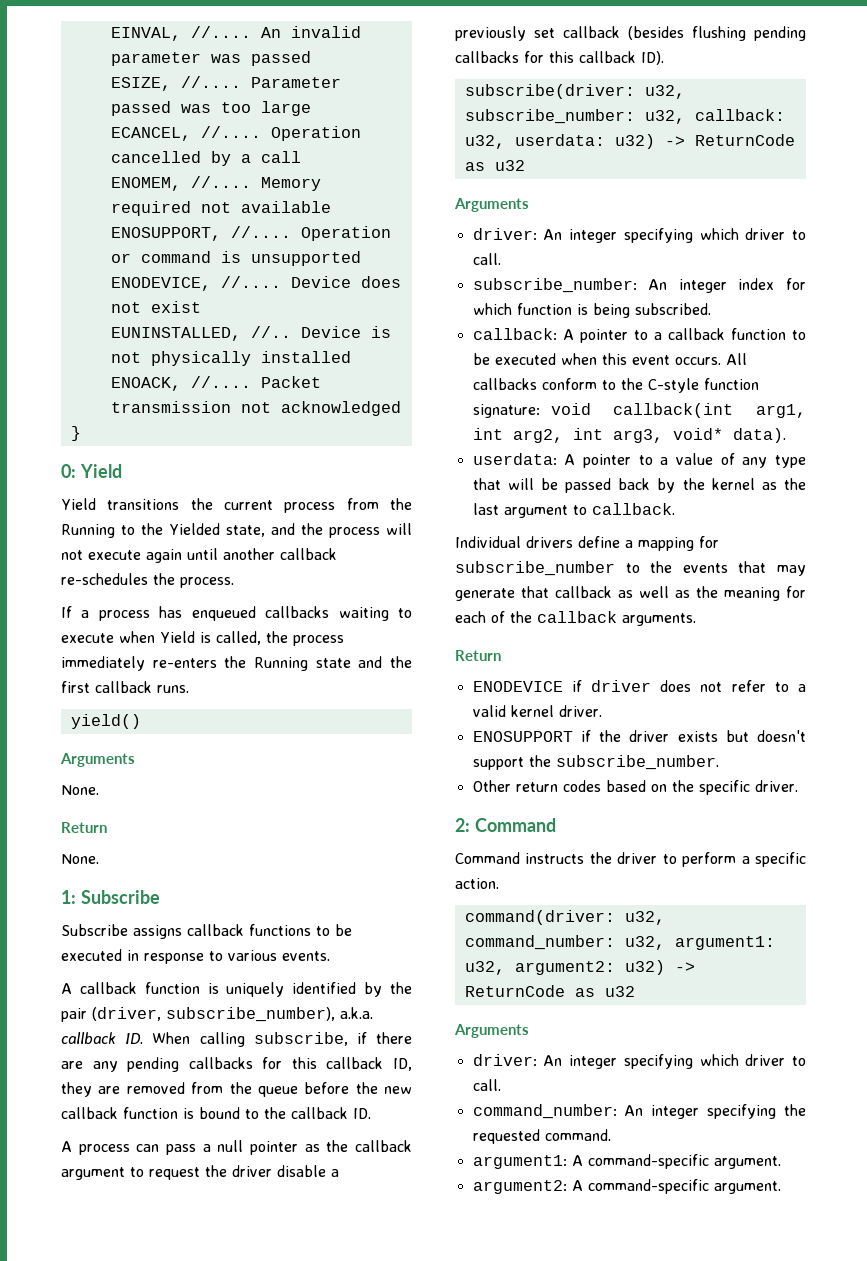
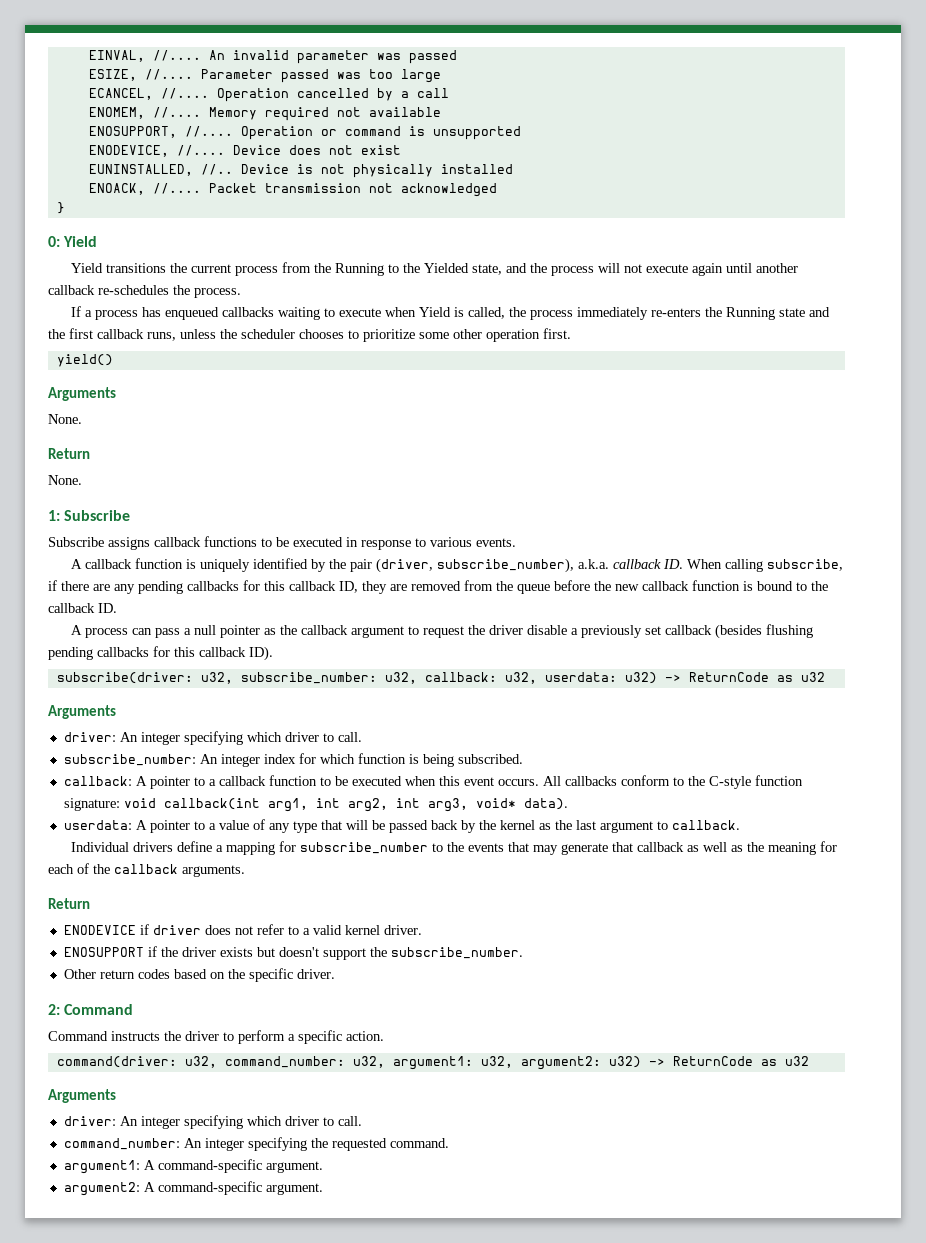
[157,685,189,693] runs. -> [147,328,571,342] runs, unless the scheduler chooses to prioritize some other operation first.

